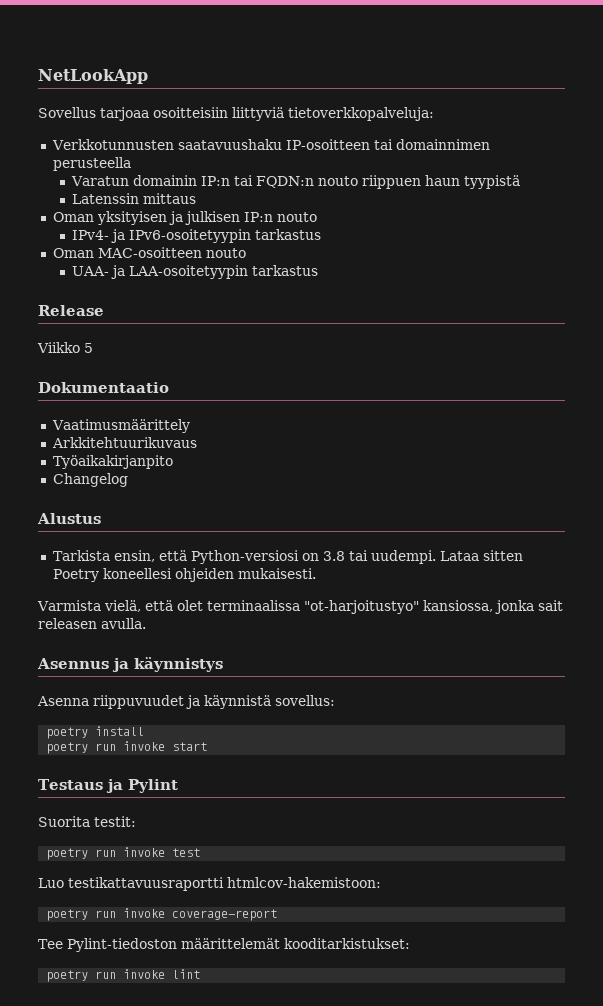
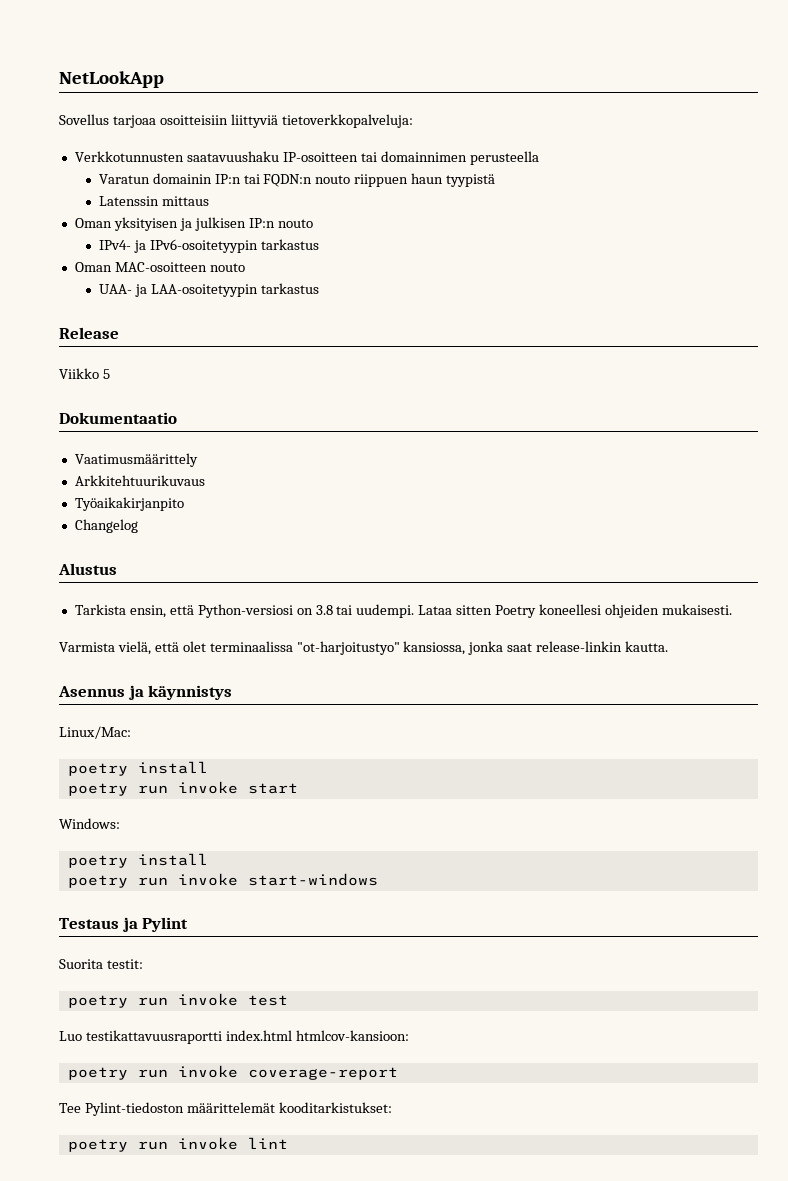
[537,600,563,611] [38,618,146,629] sait releasen avulla. -> [507,641,669,652] saat release-linkin kautta.
[37,695,335,709] Asenna riippuvuudet ja käynnistä sovellus: -> [59,726,131,739] Linux/Mac:
(208, 746) none -> [59,818,120,829] [67,853,208,868] [67,873,378,888] // Windows: // poetry install // poetry run invoke start-windows
[227,877,381,888] htmlcov-hakemistoon: -> [225,1030,409,1041] index.html htmlcov-kansioon:

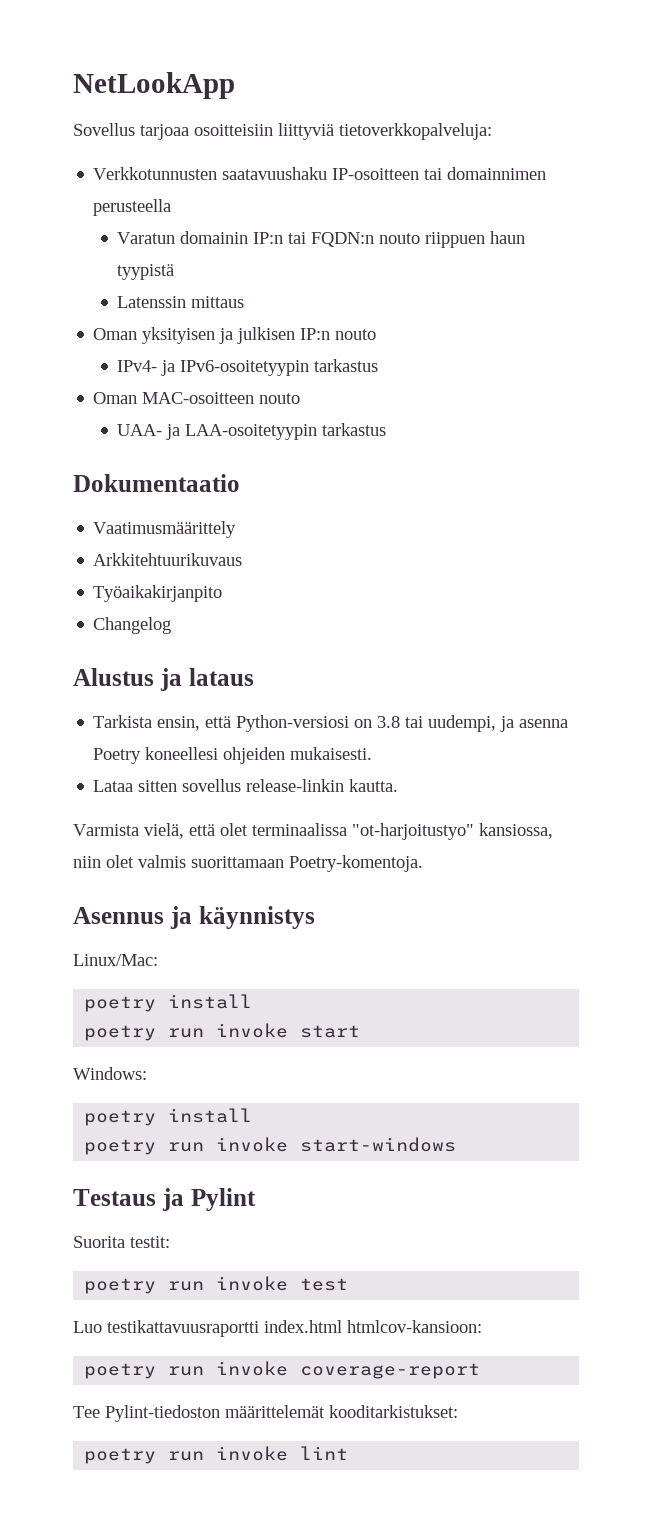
[59,327,119,339] [59,368,110,379] // Release // Viikko 5 -> (387, 429) none
(117, 569) none -> [159,668,254,691] ja lataus
[356,604,493,618] uudempi. Lataa sitten -> [428,715,569,732] uudempi, ja asenna
(732, 609) none -> [93,779,399,792] // Lataa sitten sovellus release-linkin kautta.
[468,641,669,655] jonka saat release-linkin kautta. -> [73,855,423,872] niin olet valmis suorittamaan Poetry-komentoja.

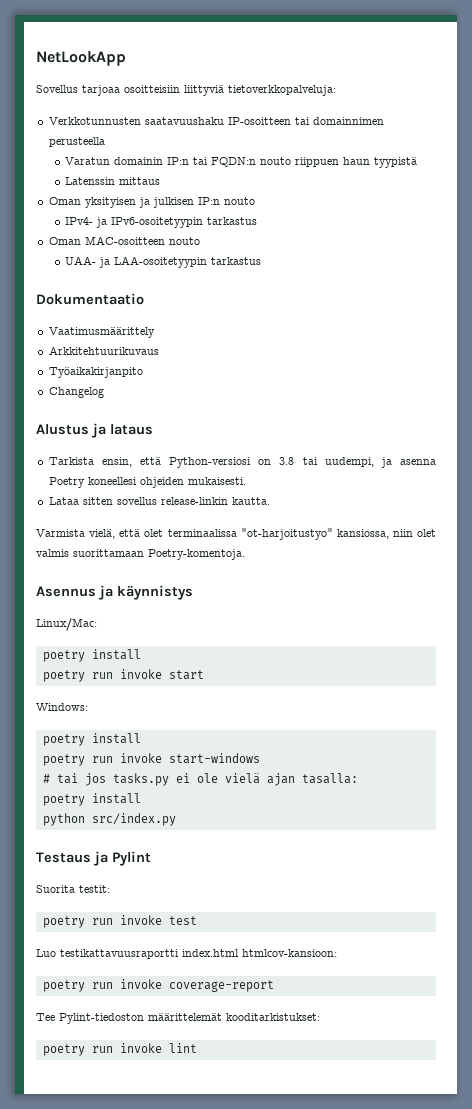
(457, 1144) none -> [42,773,358,786] [42,793,141,806] [42,813,176,826] // # tai jos tasks.py ei ole vielä ajan tasalla: // poetry install // python src/index.py

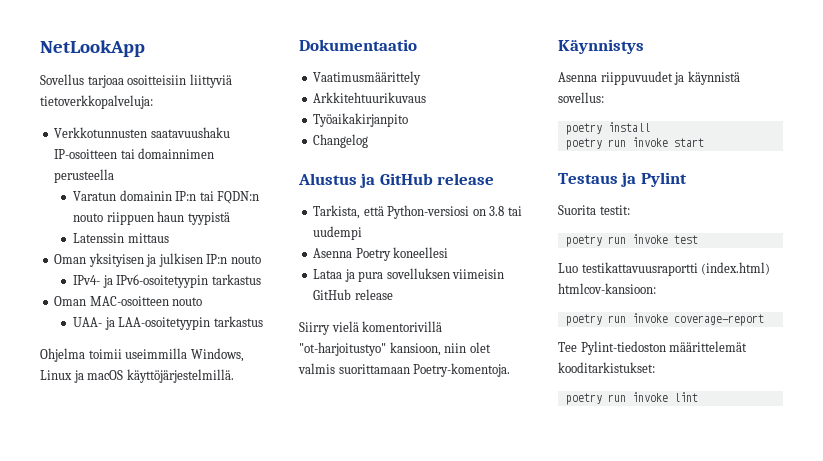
(262, 261) none -> [40,348,244,362] [40,369,234,383] // Ohjelma toimii useimmilla Windows, Linux ja macOS käyttöjärjestelmillä.
[110,424,153,435] [48,457,132,467] lataus // Tarkista ensin, -> [379,173,495,185] [313,205,361,219] GitHub release // Tarkista,
[324,457,436,468] uudempi, ja asenna -> [313,226,363,240] [313,248,353,258] uudempi // Asenna
[139,477,246,488] ohjeiden mukaisesti. -> (449, 252) none
[82,497,270,505] [36,528,389,540] sitten sovellus release-linkin kautta. // Varmista vielä, että olet terminaalissa "ot-harjoitustyo" kansiossa, -> [344,268,505,282] [313,289,393,300] [299,321,443,335] [299,342,441,356] ja pura sovelluksen viimeisin GitHub release // Siirry vielä komentorivillä "ot-harjoitustyo" kansioon,
[36,585,193,600] [36,618,97,631] Asennus ja käynnistys // Linux/Mac: -> [558,39,644,54] [558,71,740,85] [558,92,604,103] Käynnistys // Asenna riippuvuudet ja käynnistä sovellus:
[36,703,88,711] [42,733,141,746] [42,753,260,766] [42,773,358,786] [42,793,141,806] [42,813,176,826] // Windows: // poetry install // poetry run invoke start-windows // # tai jos tasks.py ei ole vielä ajan tasalla: // poetry install // python src/index.py -> (704, 142) none
[182,949,239,957] index.html -> [701,262,771,275] (index.html)

